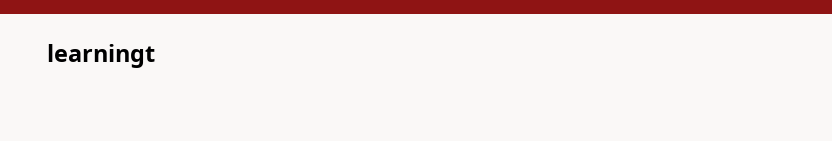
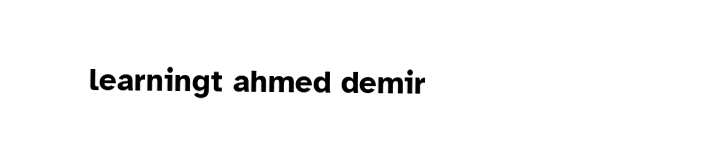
(155, 56) none -> [232,68,427,94] ahmed demir

